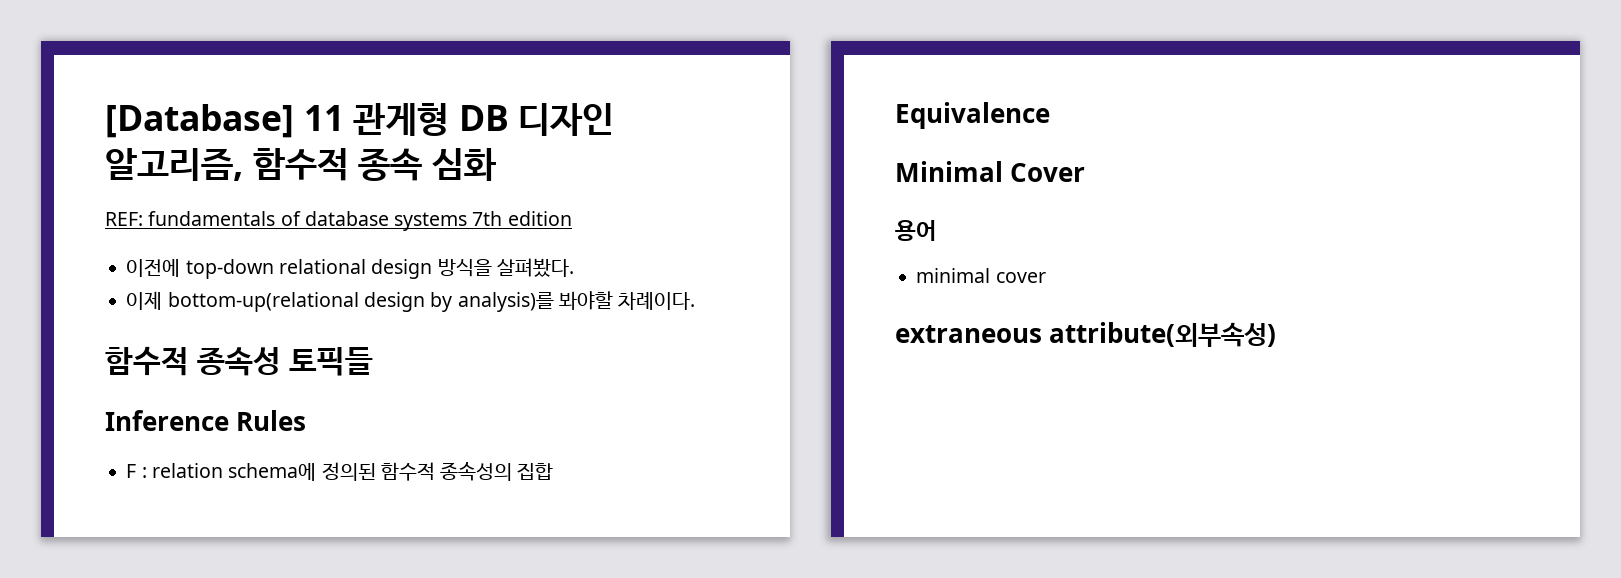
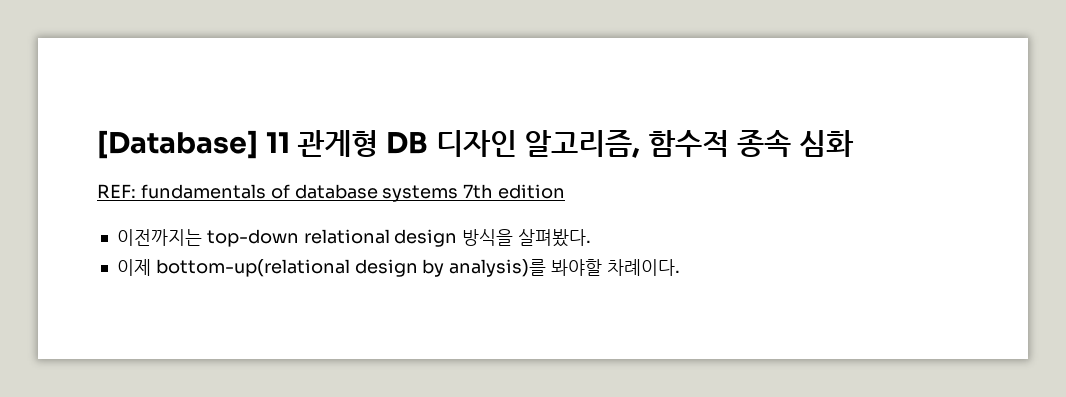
[126,259,181,277] 이전에 -> [116,229,202,246] 이전까지는
[105,346,374,376] [105,410,307,431] [126,461,554,481] [895,102,1050,129] [895,161,1086,182] [895,220,937,241] [916,268,1046,283] [895,322,1277,347] // 함수적 종속성 토픽들 // Inference Rules // F : relation schema에 정의된 함수적 종속성의 집합 // Equivalence // Minimal Cover // 용어 // minimal cover // extraneous attribute(외부속성) -> (680, 267) none

